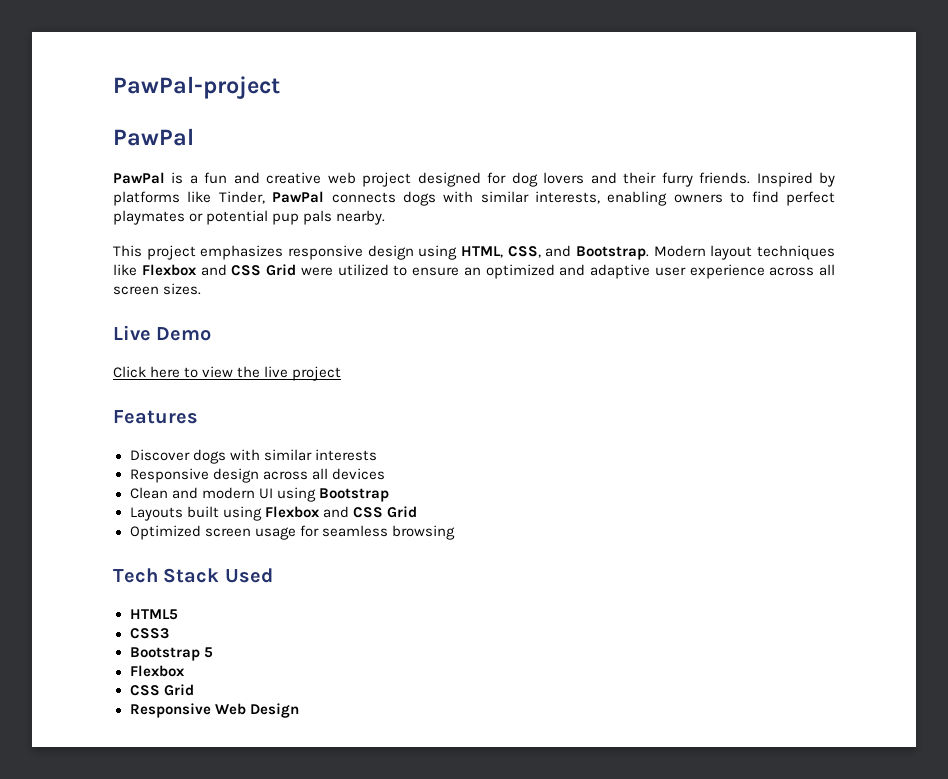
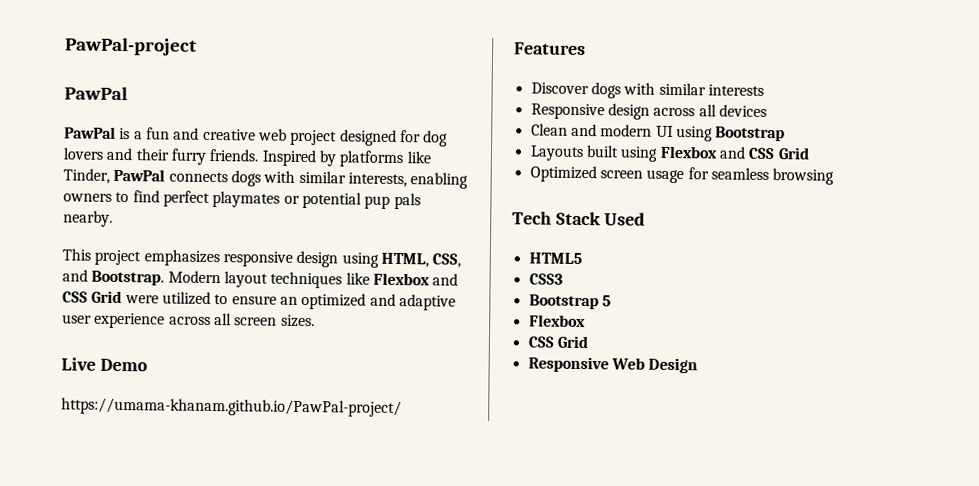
[113,366,342,381] Click here to view the live project -> [61,397,402,418] https://umama-khanam.github.io/PawPal-project/

